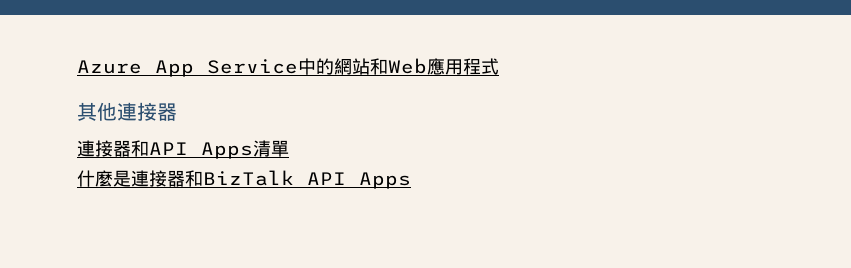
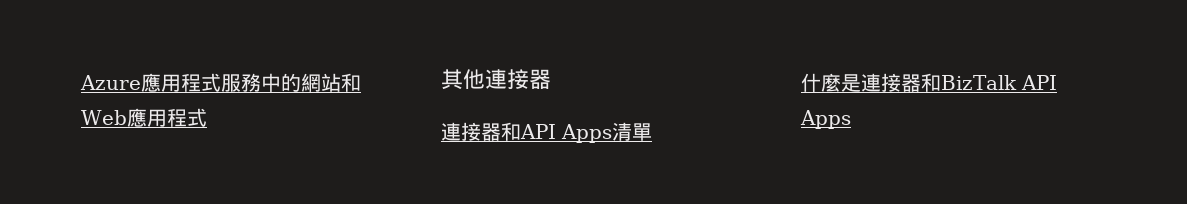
[155,59,298,77] App Service -> [141,73,261,92] 應用程式服務

